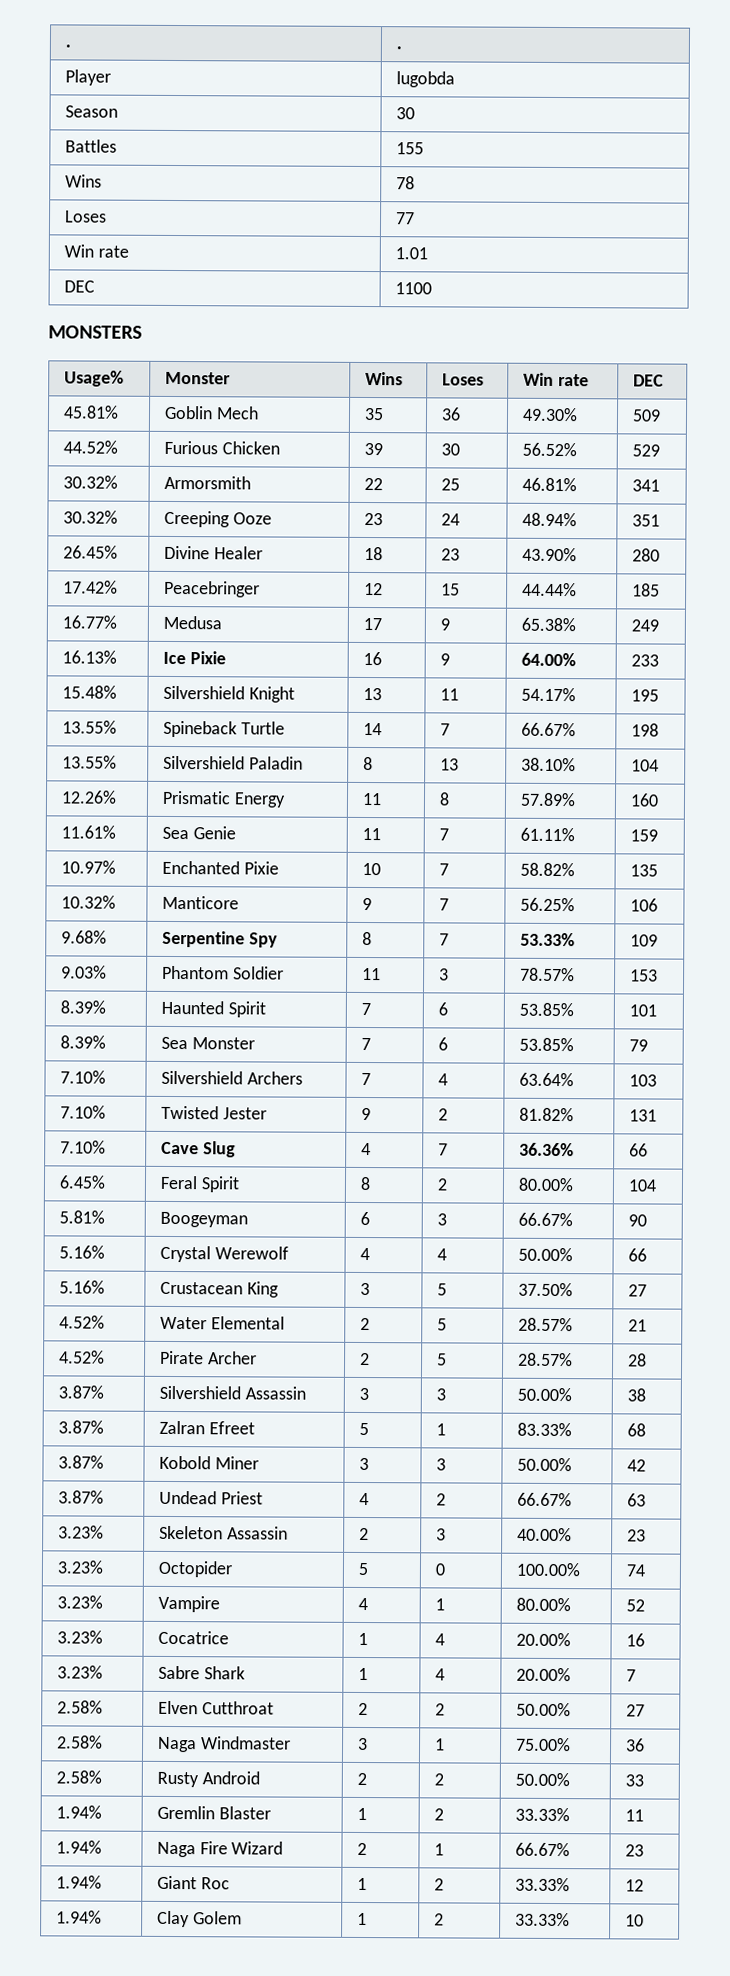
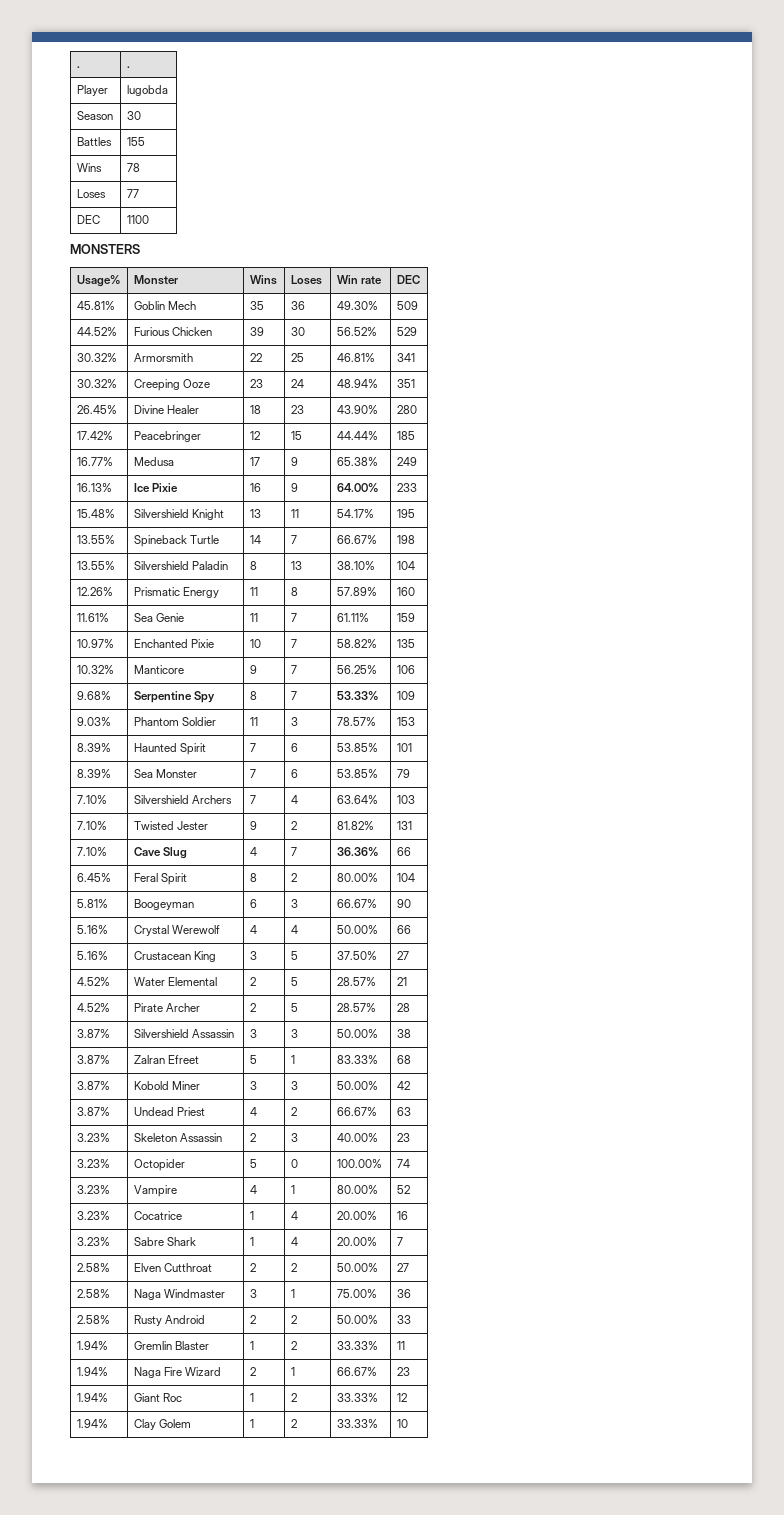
[63,244,129,258] [394,247,428,260] // Win rate | 1.01 -> (139, 193) none

